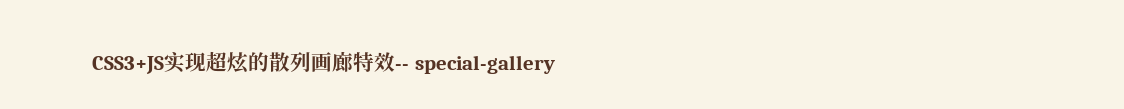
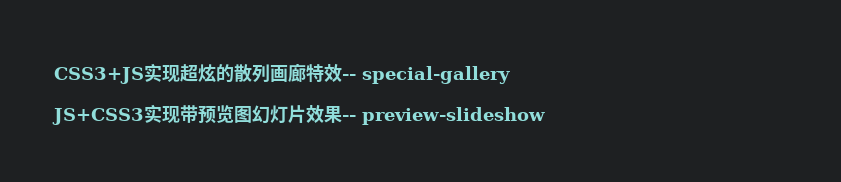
(555, 64) none -> [52,104,545,125] // JS+CSS3实现带预览图幻灯片效果-- preview-slideshow

